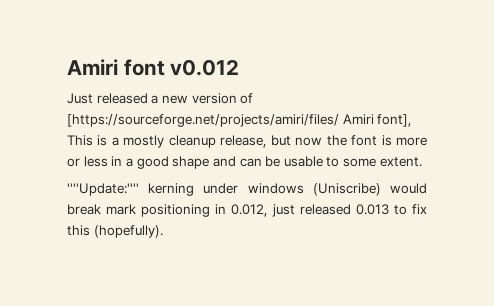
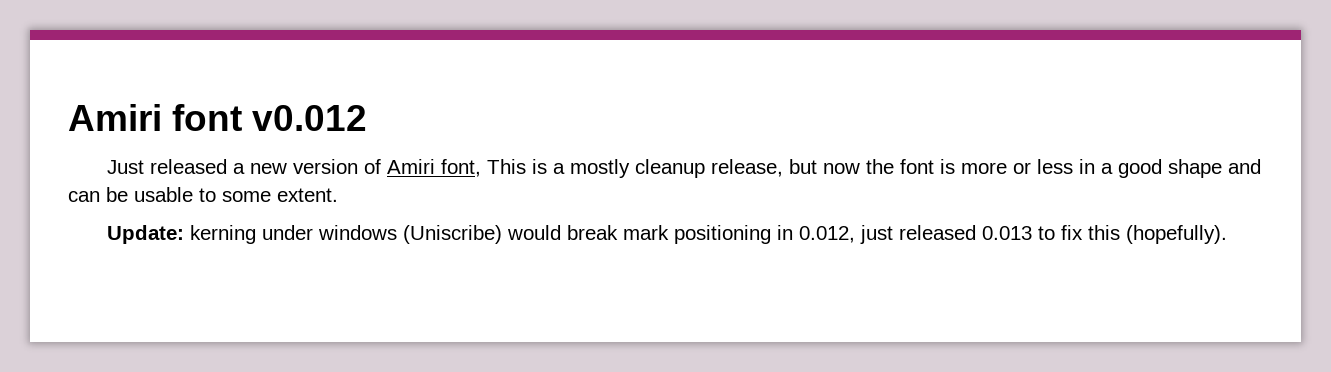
[67,114,412,127] [https://sourceforge.net/projects/amiri/files/ Amiri font], -> [386,159,481,177] Amiri font,
[67,183,139,196] ''''Update:'''' -> [106,225,184,244] Update:

